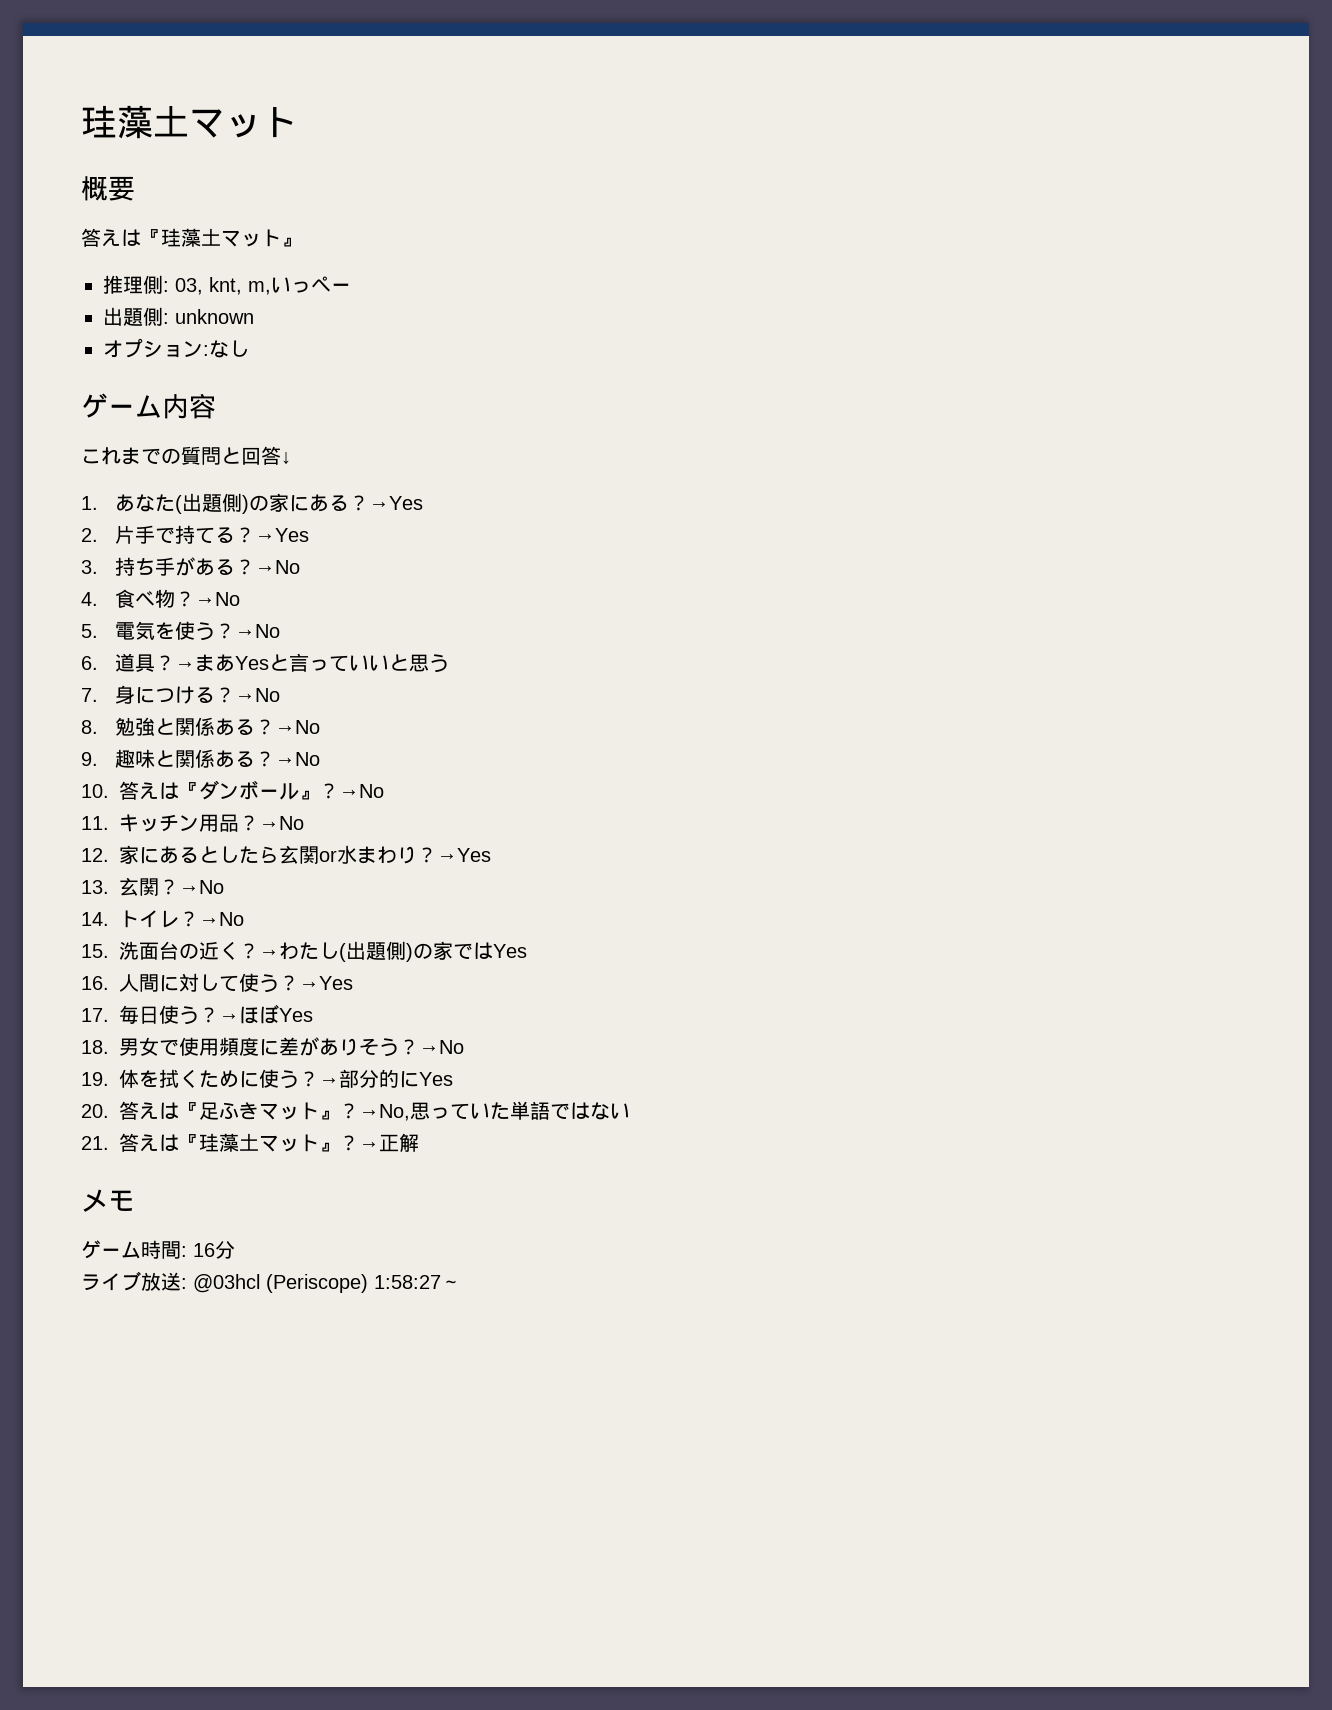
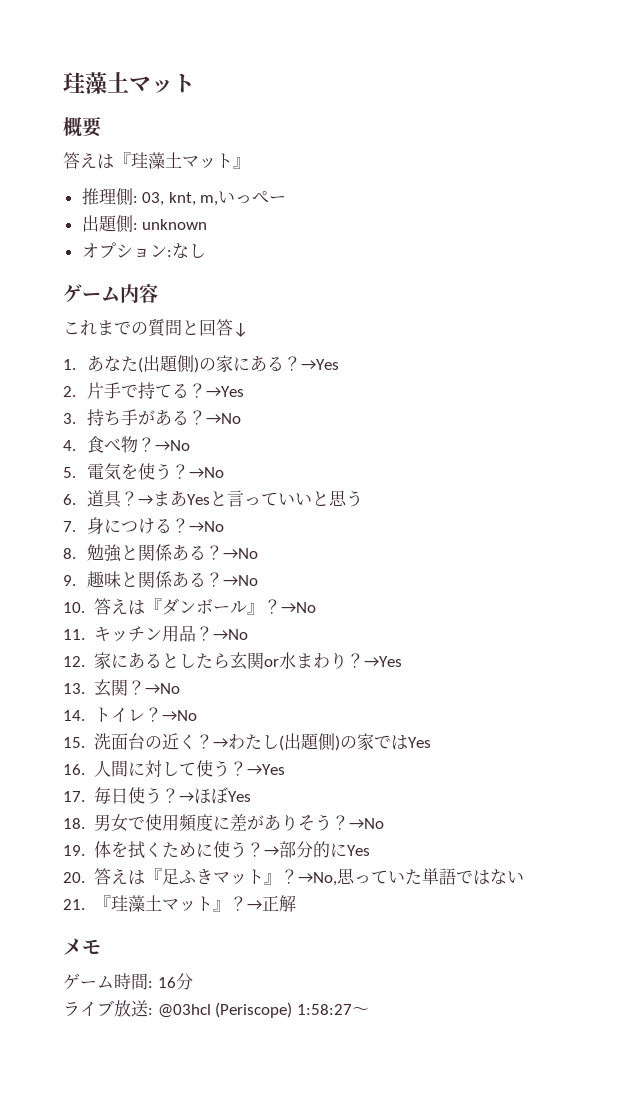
[119,1133,179,1152] 答えは -> (85, 904) none

